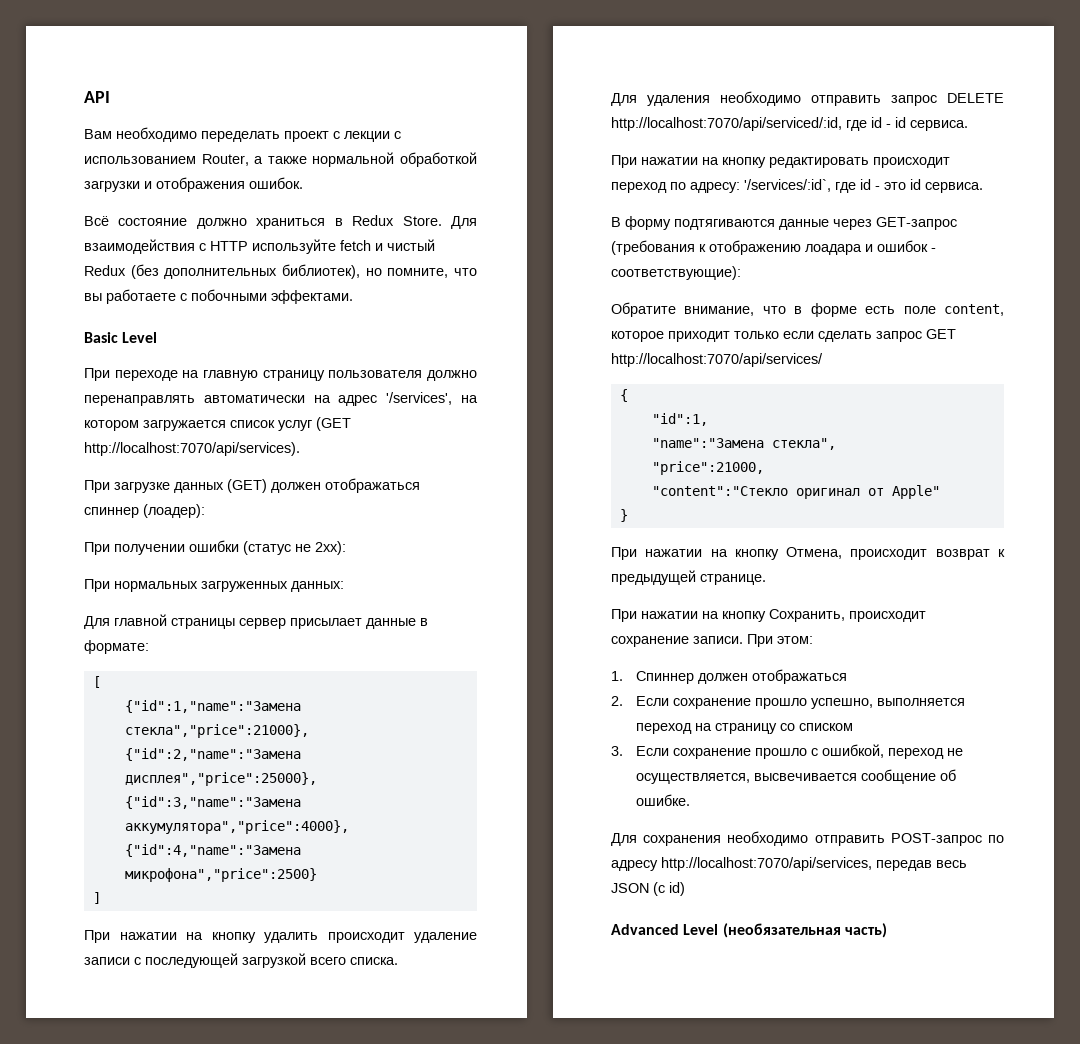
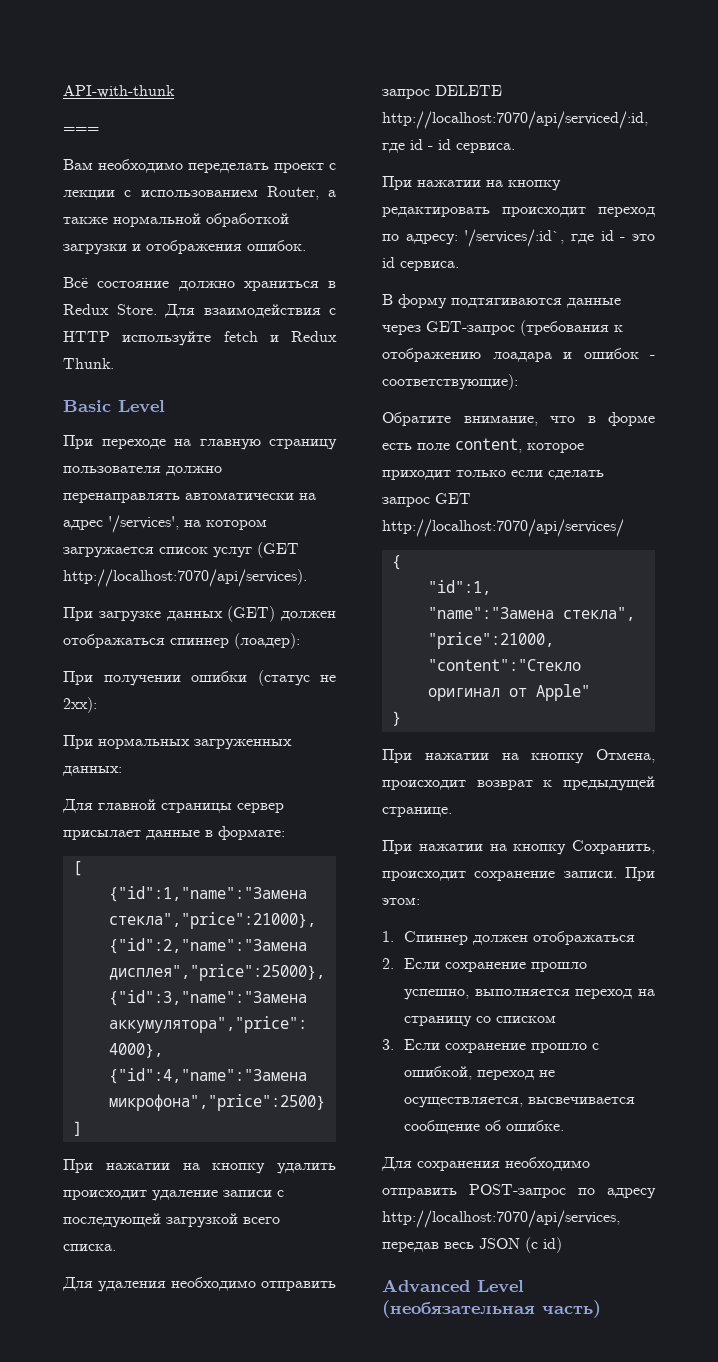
[84,91,110,103] API -> [63,85,175,98] [63,127,99,133] API-with-thunk // ===
[387,239,435,251] [84,264,478,279] [84,289,353,304] чистый Redux (без дополнительных библиотек), но помните, что вы работаете с побочными эффектами. -> [291,331,337,342] [63,358,114,369] Redux Thunk.

